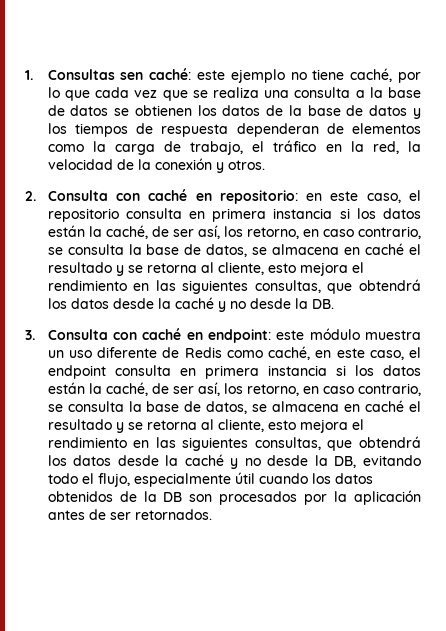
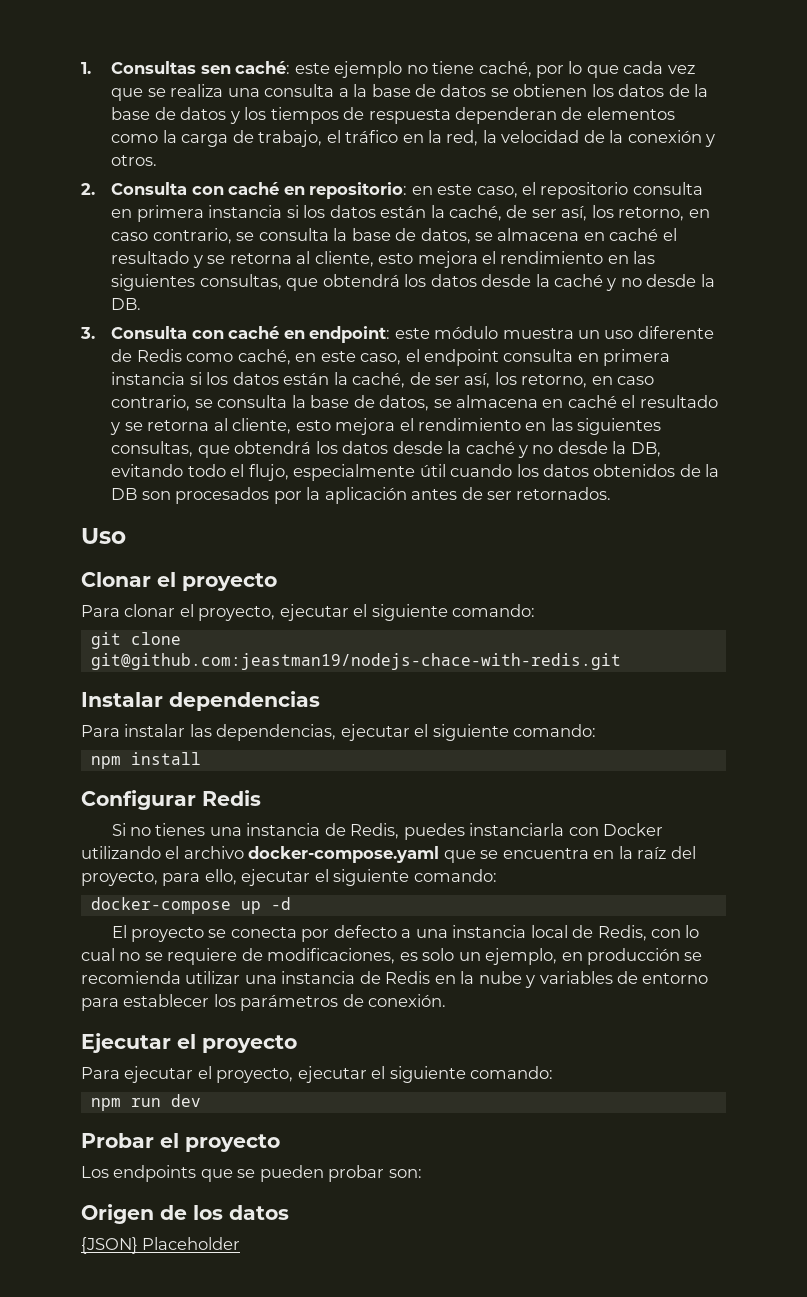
(212, 514) none -> [81,528,126,544] [81,572,277,591] [81,604,536,621] [90,632,181,649] [90,653,621,670] [81,691,320,711] [81,724,597,741] [90,752,201,769] [81,790,261,810] [111,823,664,840] [81,846,696,863] [81,869,497,886] [90,897,291,914] [111,925,700,942] [81,948,703,965] [81,971,709,988] [81,994,447,1011] [81,1033,297,1053] [81,1066,554,1083] [90,1094,201,1111] [81,1133,280,1152] [81,1165,422,1182] [81,1204,289,1224] [81,1237,241,1254] // Uso // Clonar el proyecto // Para clonar el proyecto, ejecutar el siguiente comando: // git clone git@github.com:jeastman19/nodejs-chace-with-redis.git // Instalar dependencias // Para instalar las dependencias, ejecutar el siguiente comando: // npm install // Configurar Redis // Si no tienes una instancia de Redis, puedes instanciarla con Docker utilizando el archivo docker-compose.yaml que se encuentra en la raíz del proyecto, para ello, ejecutar el siguiente comando: // docker-compose up -d // El proyecto se conecta por defecto a una instancia local de Redis, con lo cual no se requiere de modificaciones, es solo un ejemplo, en producción se recomienda utilizar una instancia de Redis en la nube y variables de entorno para establecer los parámetros de conexión. // Ejecutar el proyecto // Para ejecutar el proyecto, ejecutar el siguiente comando: // npm run dev // Probar el proyecto // Los endpoints que se pueden probar son: // Origen de los datos // {JSON} Placeholder

